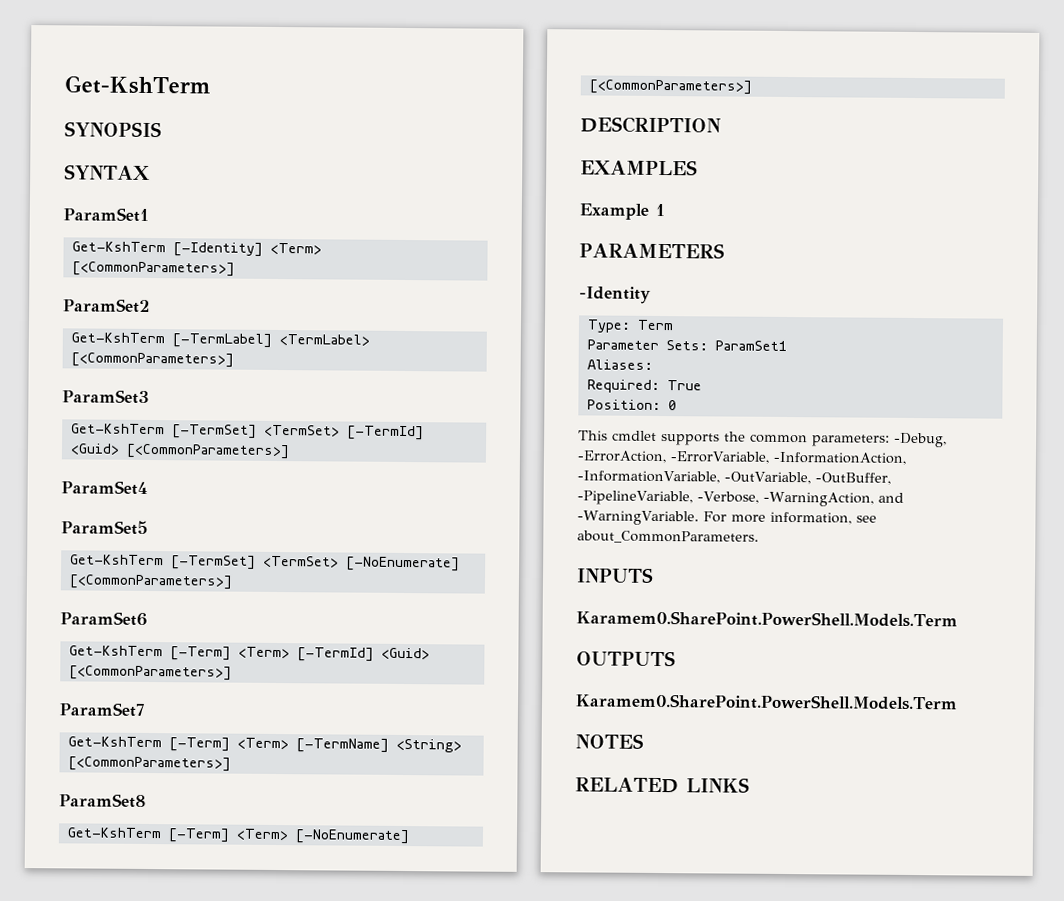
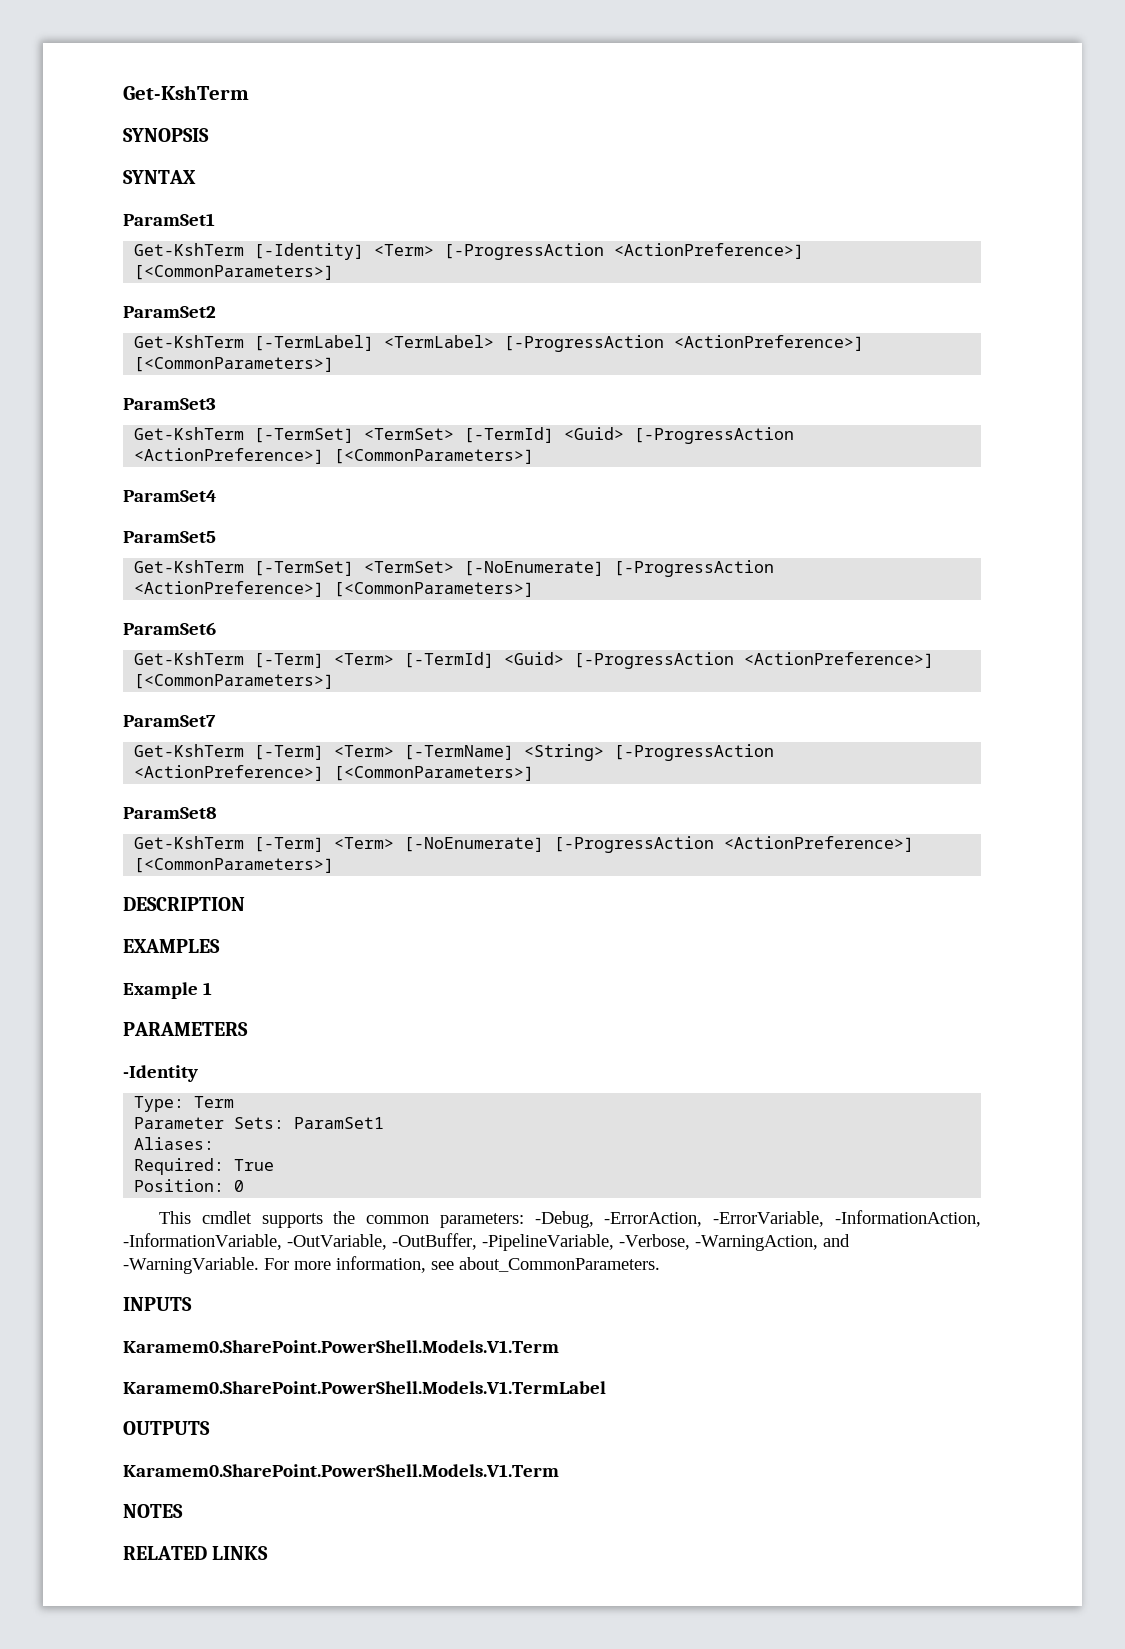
(322, 248) none -> [444,243,805,260] [-ProgressAction <ActionPreference>]
(370, 340) none -> [504,335,865,352] [-ProgressAction <ActionPreference>]
(120, 449) none -> [634,427,795,444] [134,448,325,464] [-ProgressAction <ActionPreference>]
(460, 564) none -> [614,560,775,577] [134,581,325,597] [-ProgressAction <ActionPreference>]
(430, 653) none -> [574,652,935,669] [-ProgressAction <ActionPreference>]
(462, 745) none -> [614,744,775,761] [134,765,325,781] [-ProgressAction <ActionPreference>]
(410, 837) none -> [554,836,915,853] [-ProgressAction <ActionPreference>]
[576,610,958,628] Karamem0.SharePoint.PowerShell.Models.Term -> [123,1340,559,1353] [123,1381,606,1394] Karamem0.SharePoint.PowerShell.Models.V1.Term // Karamem0.SharePoint.PowerShell.Models.V1.TermLabel
[575,693,958,711] Karamem0.SharePoint.PowerShell.Models.Term -> [123,1464,559,1477] Karamem0.SharePoint.PowerShell.Models.V1.Term

